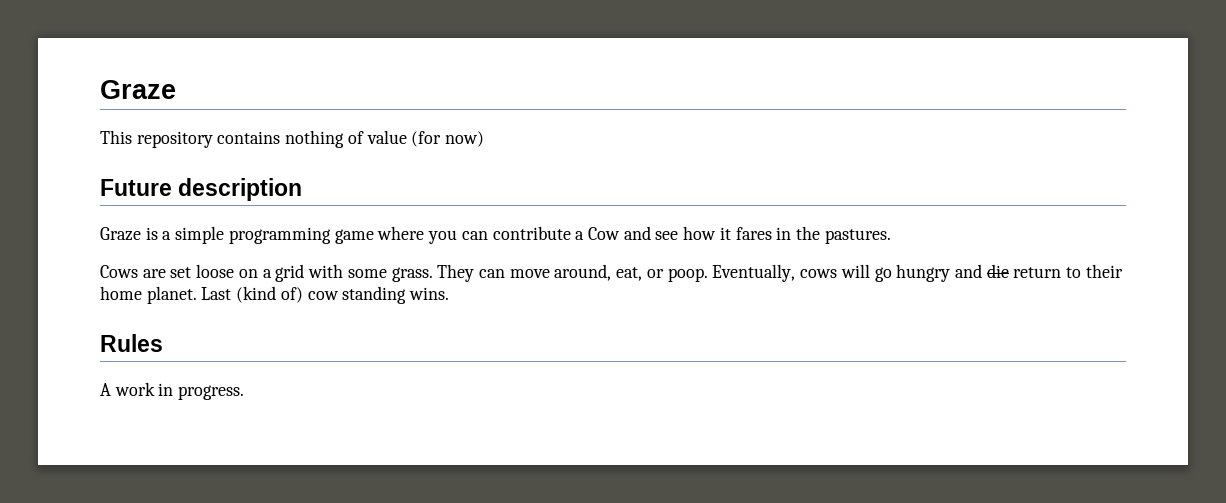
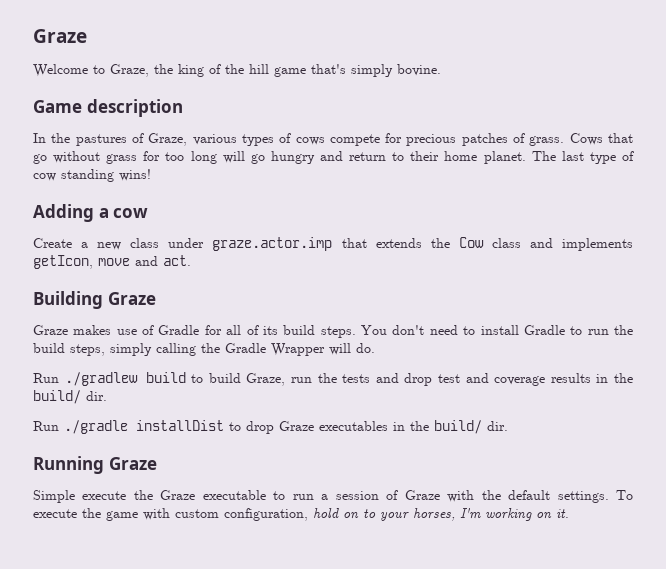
[100,80,176,99] [100,130,485,148] [100,178,303,201] [100,226,891,244] [100,264,838,282] Graze // This repository contains nothing of value (for now) // Future description // Graze is a simple programming game where you can contribute a Cow and see how it fares in the pastures. // Cows are set loose on a grid with some grass. They can move around, eat, or poop. Eventually, cows -> [33,29,87,43] [33,64,441,77] [33,99,183,117] [33,133,633,146] [33,151,217,164] Graze // Welcome to Graze, the king of the hill game that's simply bovine. // Game description // In the pastures of Graze, various types of cows compete for precious patches of grass. Cows that go without grass for too long
[986,264,1009,278] die -> (343, 156) none
[201,286,450,304] [100,334,163,352] [100,382,245,400] Last (kind of) cow standing wins. // Rules // A work in progress. -> [531,151,634,164] [33,169,151,182] [33,204,149,222] [33,237,633,251] [33,255,191,269] [33,291,156,309] [33,325,633,338] [33,343,375,356] [33,372,633,386] [33,390,107,404] [33,420,508,434] [33,456,157,474] [33,490,633,503] [33,508,569,521] The last type of cow standing wins! // Adding a cow // Create a new class under graze.actor.imp that extends the Cow class and implements getIcon, move and act. // Building Graze // Graze makes use of Gradle for all of its build steps. You don't need to install Gradle to run the build steps, simply calling the Gradle Wrapper will do. // Run ./gradlew build to build Graze, run the tests and drop test and coverage results in the build/ dir. // Run ./gradle installDist to drop Graze executables in the build/ dir. // Running Graze // Simple execute the Graze executable to run a session of Graze with the default settings. To execute the game with custom configuration, hold on to your horses, I'm working on it.

